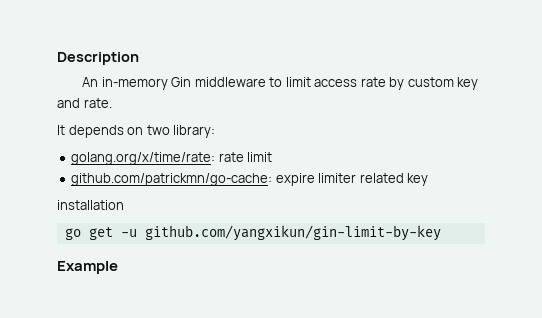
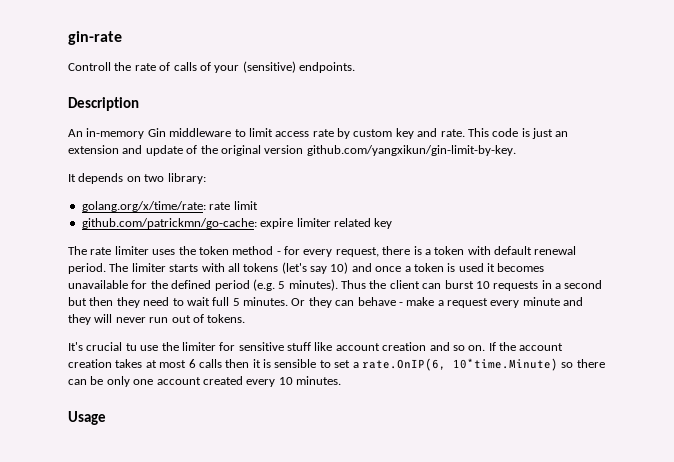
(57, 58) none -> [68,31,122,45] [68,61,355,73] gin-rate // Controll the rate of calls of your (sensitive) endpoints. //
(112, 103) none -> [467,128,569,139] [68,145,516,156] This code is just an extension and update of the original version github.com/yangxikun/gin-limit-by-key.
[57,200,124,210] [64,225,441,241] [57,261,118,274] installation // go get -u github.com/yangxikun/gin-limit-by-key // Example -> [68,246,577,257] [68,262,545,274] [68,279,603,291] [68,297,584,308] [68,314,246,325] [68,342,564,351] [68,358,605,371] [68,376,341,387] [68,411,106,425] The rate limiter uses the token method - for every request, there is a token with default renewal period. The limiter starts with all tokens (let's say 10) and once a token is used it becomes unavailable for the defined period (e.g. 5 minutes). Thus the client can burst 10 requests in a second but then they need to wait full 5 minutes. Or they can behave - make a request every minute and they will never run out of tokens. // It's crucial tu use the limiter for sensitive stuff like account creation and so on. If the account creation takes at most 6 calls then it is sensible to set a rate.OnIP(6, 10*time.Minute) so there can be only one account created every 10 minutes. // Usage

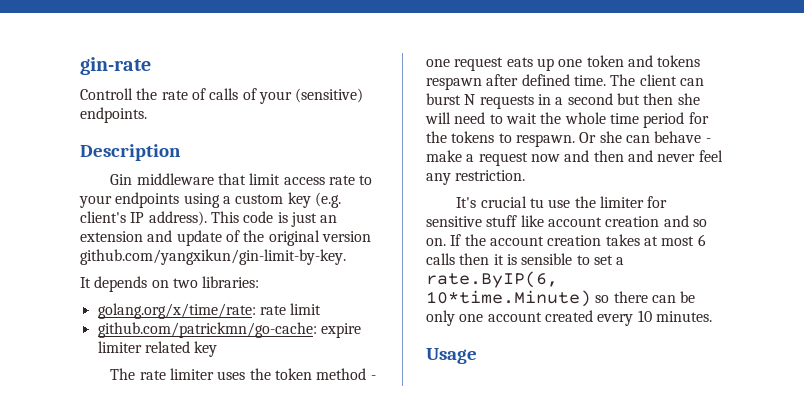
[68,128,145,139] An in-memory -> (181, 152) none
[234,129,246,137] to -> [217,173,246,185] that
[337,128,465,139] by custom key and rate. -> [359,175,373,185] [79,192,341,208] [80,211,207,226] to your endpoints using a custom key (e.g. client's IP address).
[167,173,206,184] library: -> [202,276,260,288] libraries:
[284,246,577,257] [68,262,545,274] [68,279,387,291] for every request, there is a token with default renewal period. The limiter starts with all tokens (let's say 10) and once a token is used it becomes unavailable for the defined period (e.g. 5 minutes). Thus the -> [426,55,701,71] [426,74,636,90] one request eats up one token and tokens respawn after defined time. The
[475,281,490,289] 10 -> [464,94,476,105] N
[116,297,140,308] they -> [677,93,700,105] [425,112,451,124] she will
[212,297,332,308] full 5 minutes. Or they -> [540,112,709,128] [426,131,622,147] the whole time period for the tokens to respawn. Or she
[490,297,584,308] [68,314,246,325] every minute and they will never run out of tokens. -> [530,150,723,162] [426,170,526,185] now and then and never feel any restriction.
[361,358,446,371] rate.OnIP(6, -> [426,271,558,288] rate.ByIP(6,

